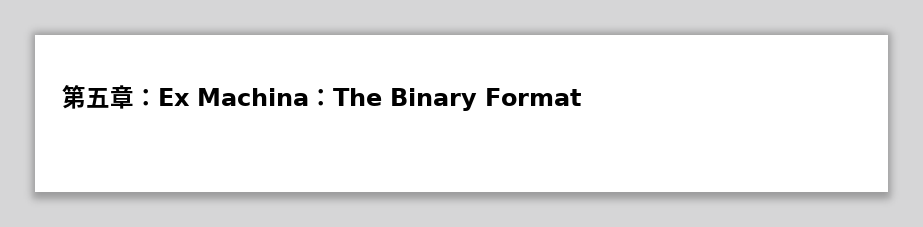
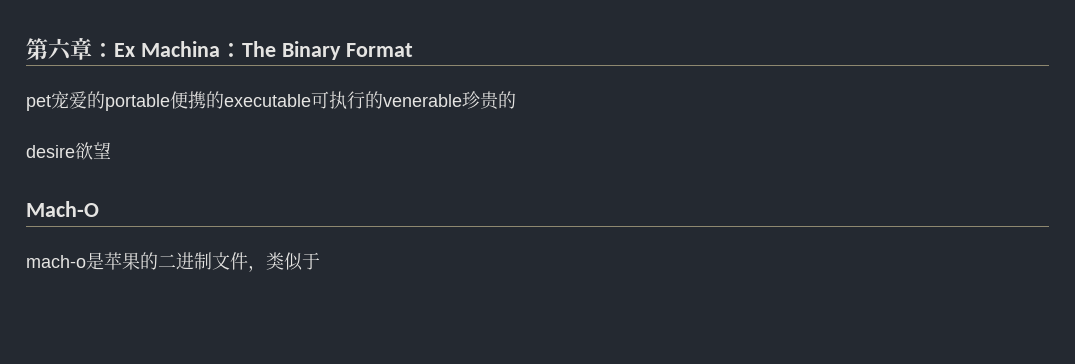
[86,88,110,108] 五 -> [48,38,72,61] 六
(581, 97) none -> [26,91,516,111] [26,142,111,160] [26,201,99,217] [26,252,320,272] // pet宠爱的portable便携的executable可执行的venerable珍贵的 // desire欲望 // Mach-O // mach-o是苹果的二进制文件，类似于

